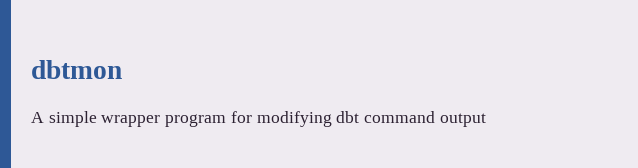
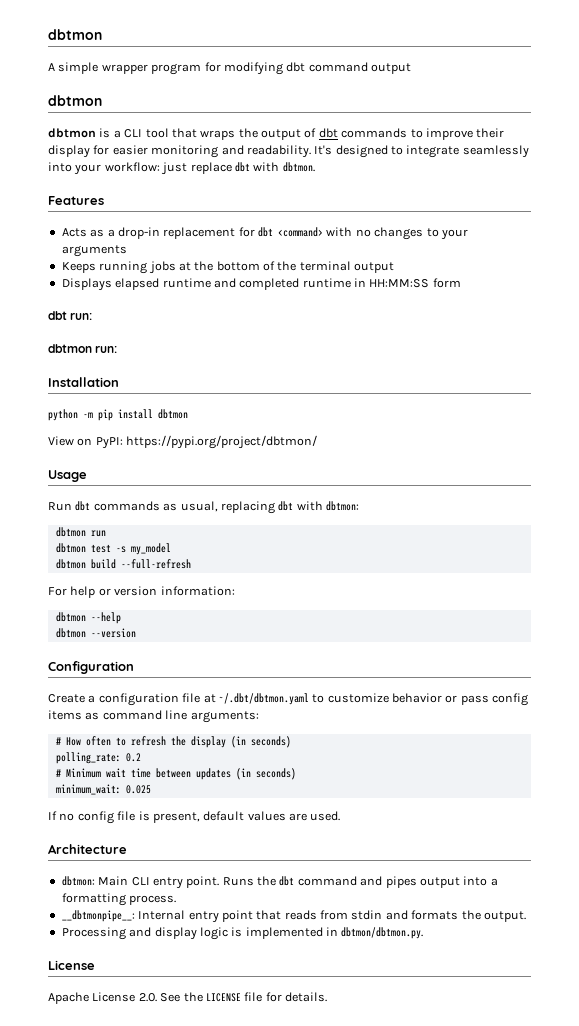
(486, 120) none -> [48,95,102,106] [48,128,505,140] [48,145,529,158] [48,162,315,175] [48,196,104,205] [61,227,468,240] [61,245,127,257] [61,261,395,274] [61,278,461,291] [48,311,93,320] [48,344,118,353] [48,377,119,387] [48,409,188,421] [48,435,318,449] [48,470,87,482] [48,501,359,514] [55,527,106,537] [55,543,171,555] [55,559,191,569] [48,586,235,598] [55,612,121,624] [55,628,136,638] [48,661,134,674] [48,693,529,706] [48,710,259,723] [55,736,291,748] [55,752,141,764] [55,768,296,780] [55,784,151,795] [48,811,341,824] [48,844,127,854] [61,876,498,889] [61,893,177,906] [61,910,526,923] [61,927,424,940] [48,960,95,970] [48,992,327,1004] // dbtmon // dbtmon is a CLI tool that wraps the output of dbt commands to improve their display for easier monitoring and readability. It's designed to integrate seamlessly into your workflow: just replace dbt with dbtmon. // Features // Acts as a drop-in replacement for dbt <command> with no changes to your arguments // Keeps running jobs at the bottom of the terminal output // Displays elapsed runtime and completed runtime in HH:MM:SS form // dbt run: // dbtmon run: // Installation // python -m pip install dbtmon // View on PyPI: https://pypi.org/project/dbtmon/ // Usage // Run dbt commands as usual, replacing dbt with dbtmon: // dbtmon run // dbtmon test -s my_model // dbtmon build --full-refresh // For help or version information: // dbtmon --help // dbtmon --version // Configuration // Create a configuration file at ~/.dbt/dbtmon.yaml to customize behavior or pass config items as command line arguments: // # How often to refresh the display (in seconds) // polling_rate: 0.2 // # Minimum wait time between updates (in seconds) // minimum_wait: 0.025 // If no config file is present, default values are used. // Architecture // dbtmon: Main CLI entry point. Runs the dbt command and pipes output into a formatting process. // __dbtmonpipe__: Internal entry point that reads from stdin and formats the output. // Processing and display logic is implemented in dbtmon/dbtmon.py. // License // Apache License 2.0. See the LICENSE file for details.

